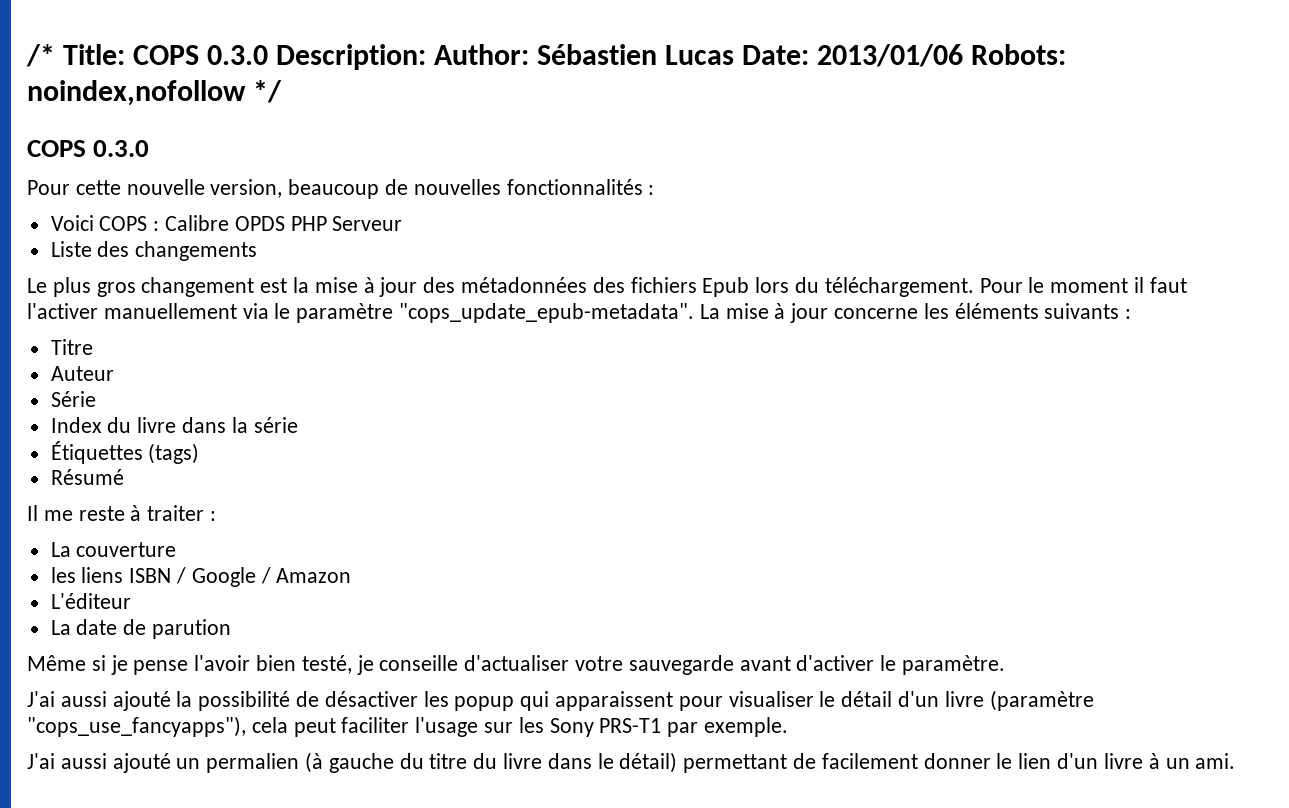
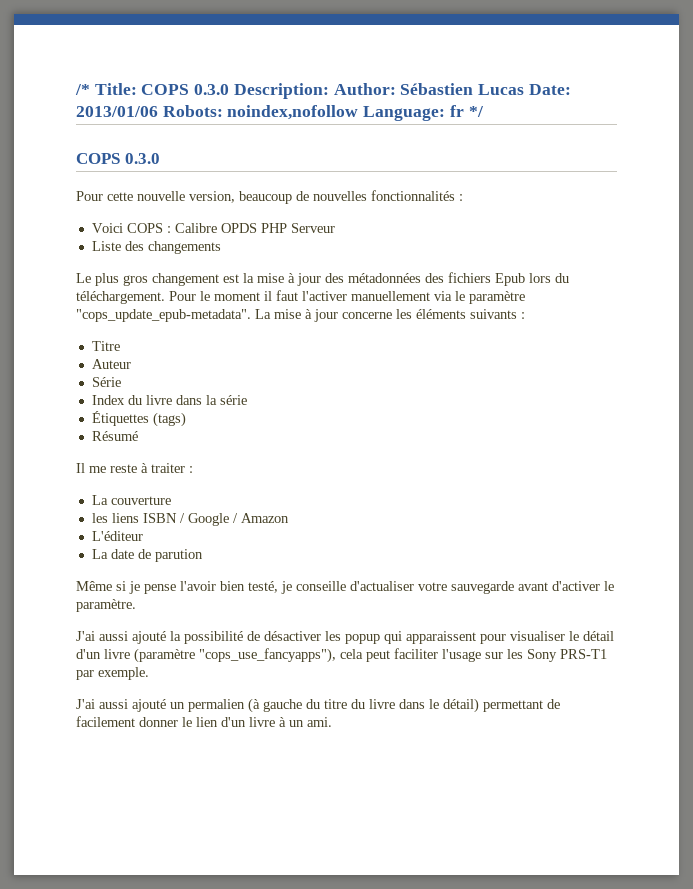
(246, 93) none -> [363,105,464,121] Language: fr

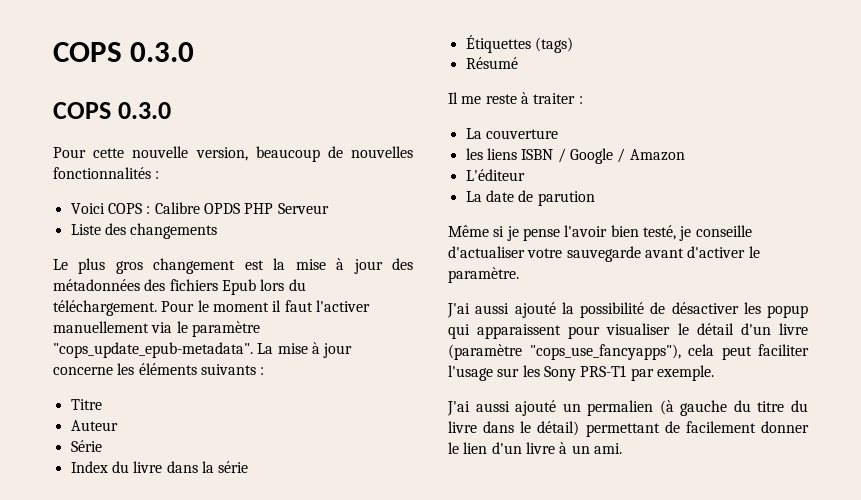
[75,83,571,99] [76,105,484,121] /* Title: COPS 0.3.0 Description: Author: Sébastien Lucas Date: 2013/01/06 Robots: noindex,nofollow Language: fr */ -> [53,42,195,62] COPS 0.3.0

